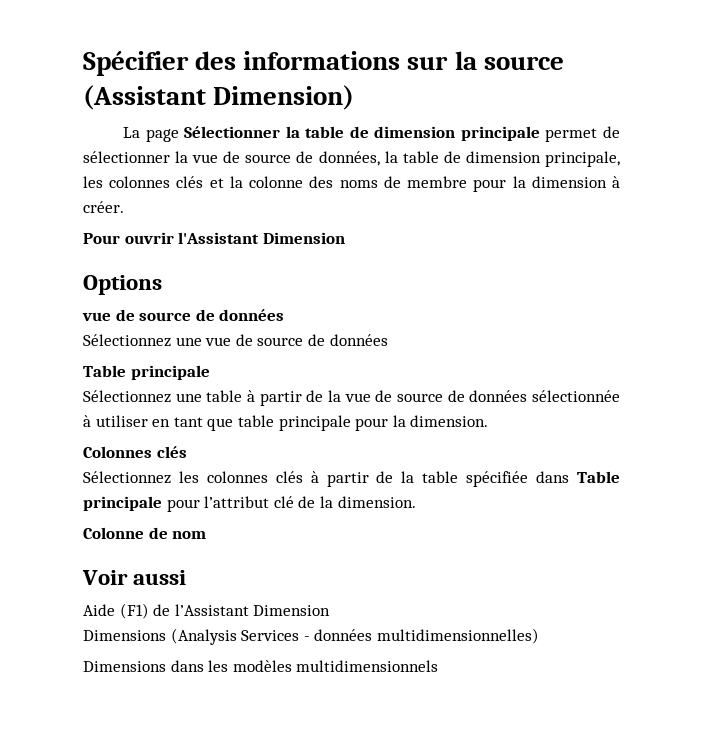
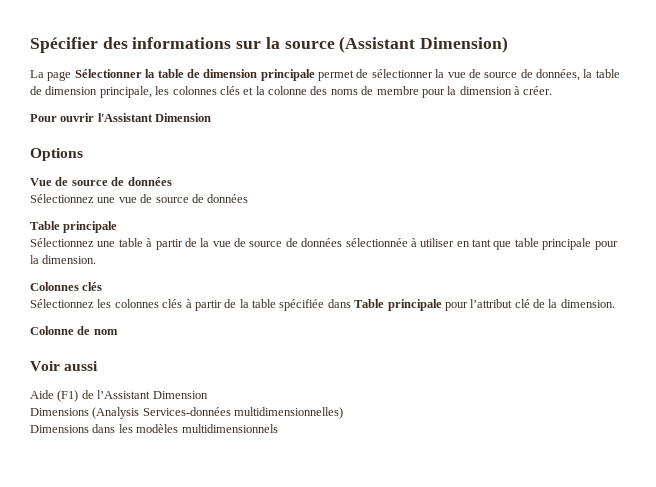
[82,312,111,321] vue -> [30,178,52,186] Vue
[241,629,373,641] Services - données -> [142,407,231,416] Services-données

